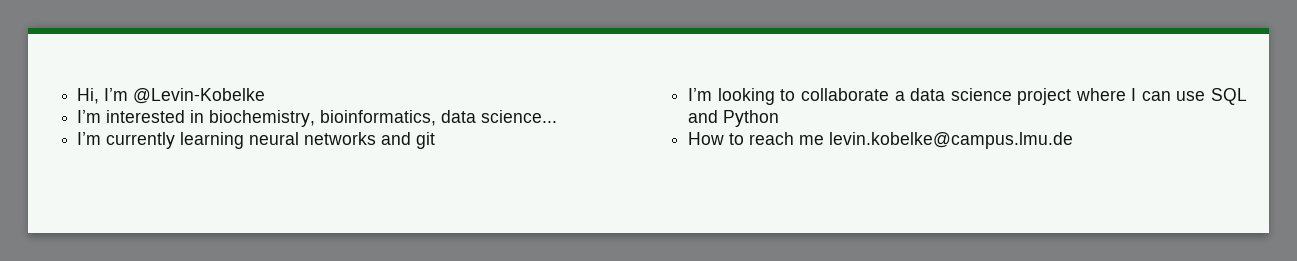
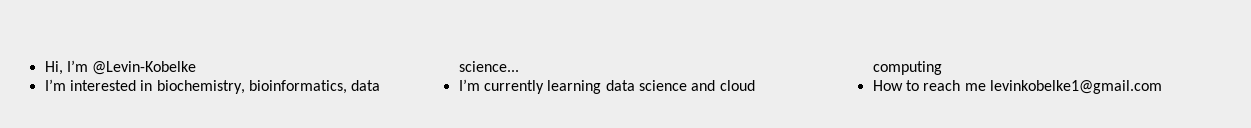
[249,132,436,149] [688,88,1247,105] [688,110,780,127] neural networks and git // I’m looking to collaborate a data science project where I can use SQL and Python -> [605,80,755,91] [872,61,942,75] data science and cloud computing
[829,132,1074,149] levin.kobelke@campus.lmu.de -> [989,80,1162,94] levinkobelke1@gmail.com

